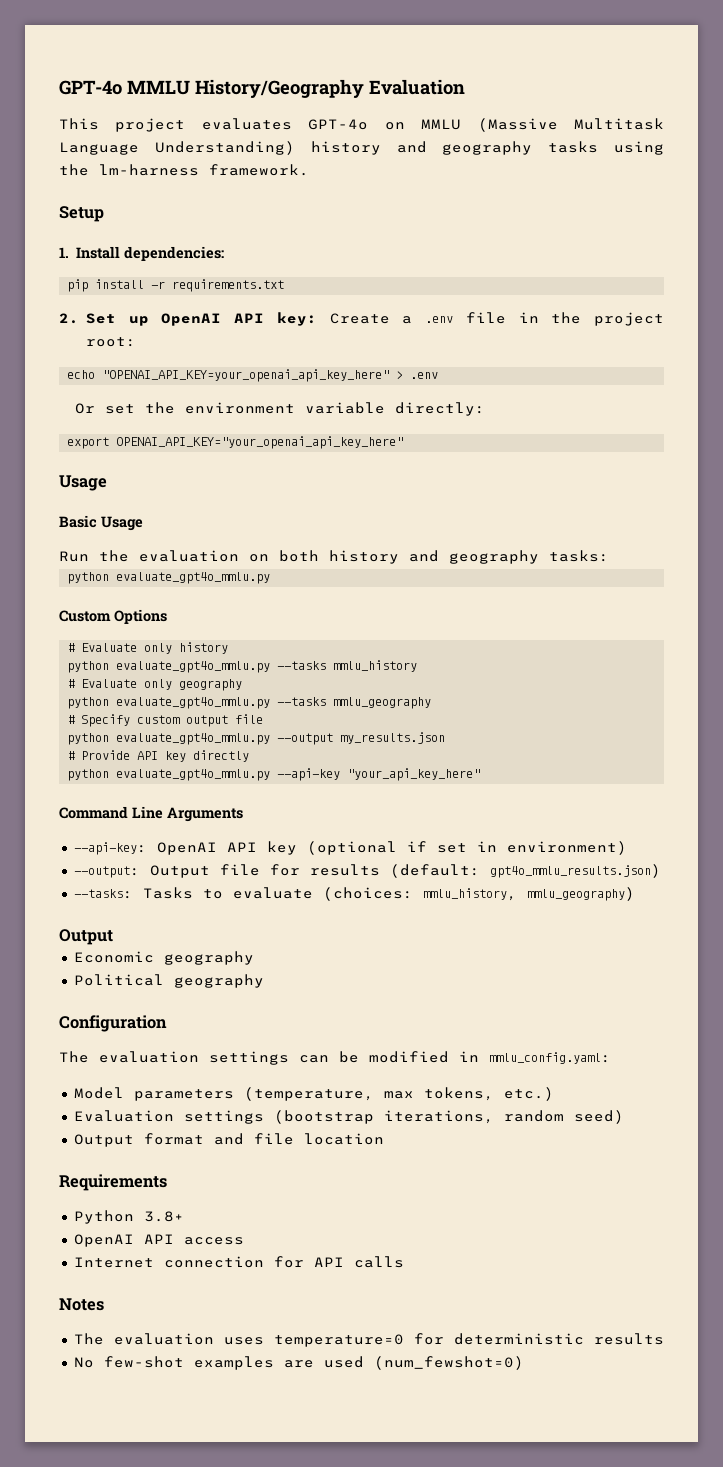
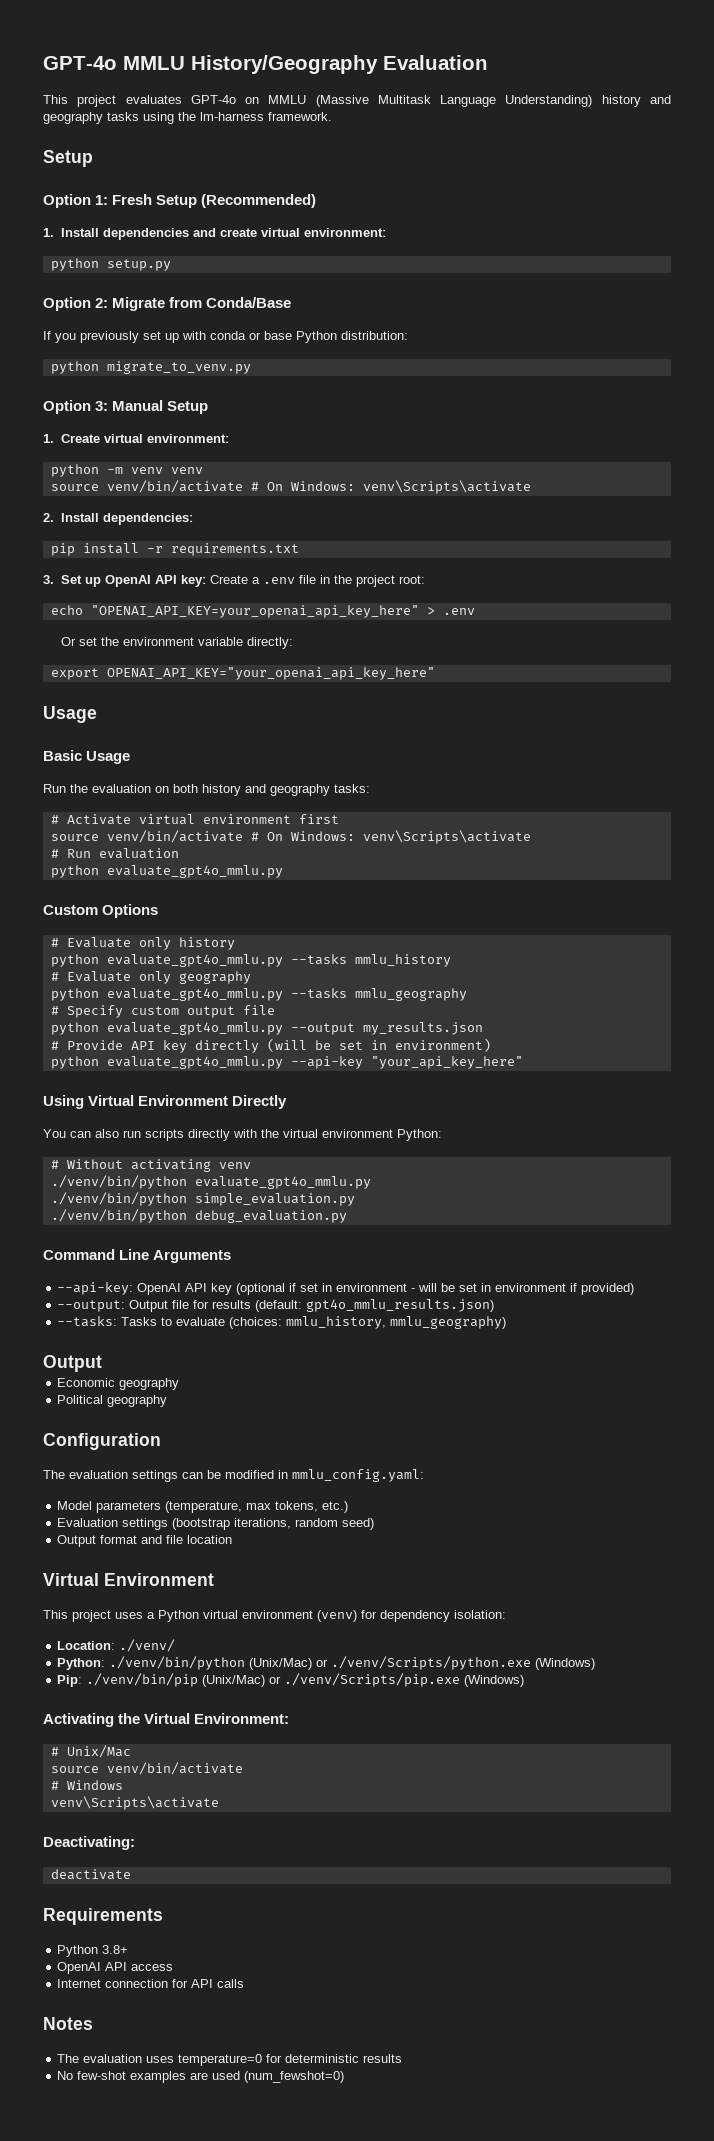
[59,247,69,258] 1. -> [43,194,317,208] [43,228,386,240] [50,258,171,271] [43,297,292,311] [43,331,408,343] [50,361,251,374] [43,400,209,414] [43,434,229,443] [50,464,203,477] [50,480,531,494] [43,513,54,522] Option 1: Fresh Setup (Recommended) // 1. Install dependencies and create virtual environment: // python setup.py // Option 2: Migrate from Conda/Base // If you previously set up with conda or base Python distribution: // python migrate_to_venv.py // Option 3: Manual Setup // 1. Create virtual environment: // python -m venv venv // source venv/bin/activate # On Windows: venv\Scripts\activate // 2.
[59,313,79,324] 2. -> [43,575,54,584] 3.
(609, 556) none -> [50,814,339,825] [50,830,531,844] [50,848,179,859] // # Activate virtual environment first // source venv/bin/activate # On Windows: venv\Scripts\activate // # Run evaluation
(250, 756) none -> [266,1038,491,1052] (will be set in environment)
(481, 774) none -> [43,1095,288,1109] [43,1129,442,1141] [50,1159,251,1172] [50,1175,371,1189] [50,1192,355,1206] [50,1209,347,1223] // Using Virtual Environment Directly // You can also run scripts directly with the virtual environment Python: // # Without activating venv // ./venv/bin/python evaluate_gpt4o_mmlu.py // ./venv/bin/python simple_evaluation.py // ./venv/bin/python debug_evaluation.py
[506,841,627,855] environment) -> [336,1283,635,1295] environment - will be set in environment if provided)
(384, 1139) none -> [43,1573,214,1586] [43,1610,506,1622] [57,1639,176,1652] [57,1656,596,1670] [57,1673,525,1687] [43,1713,290,1727] [50,1745,131,1758] [50,1762,243,1775] [50,1780,123,1790] [50,1796,219,1810] [43,1836,135,1850] [50,1869,131,1880] // Virtual Environment // This project uses a Python virtual environment (venv) for dependency isolation: // Location: ./venv/ // Python: ./venv/bin/python (Unix/Mac) or ./venv/Scripts/python.exe (Windows) // Pip: ./venv/bin/pip (Unix/Mac) or ./venv/Scripts/pip.exe (Windows) // Activating the Virtual Environment: // # Unix/Mac // source venv/bin/activate // # Windows // venv\Scripts\activate // Deactivating: // deactivate

